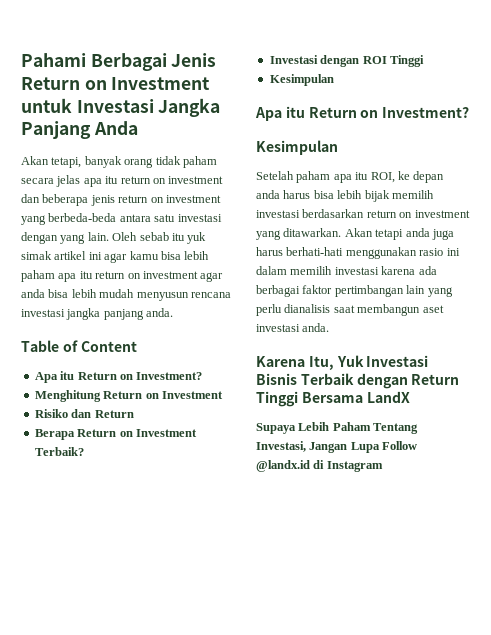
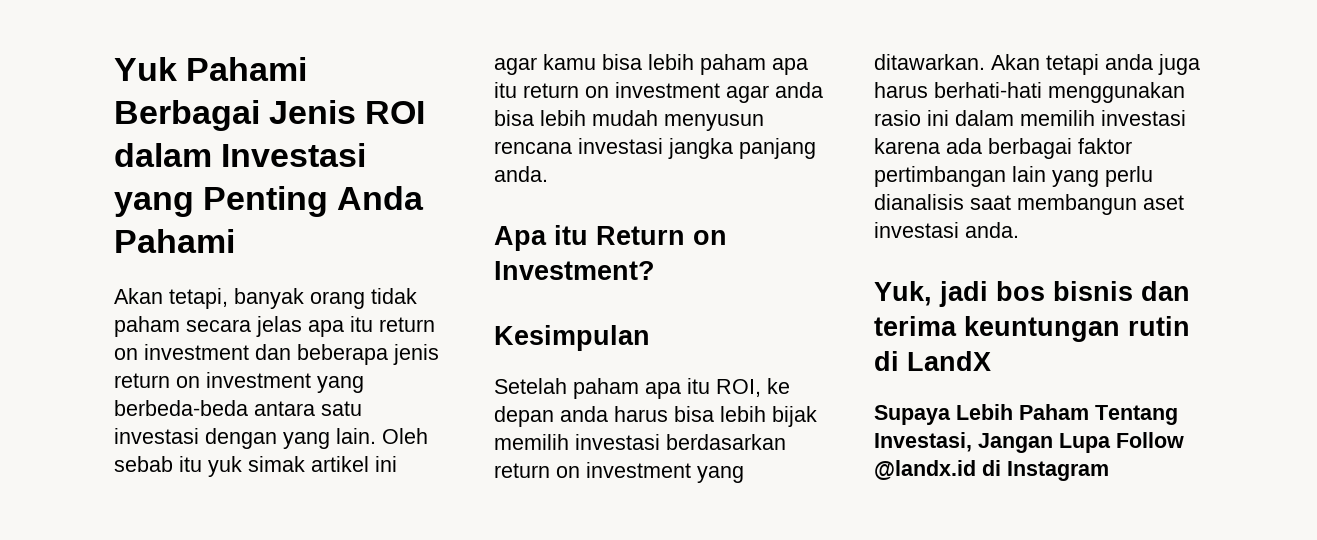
(21, 60) none -> [114,57,177,81] Yuk
[21,77,211,90] [21,98,221,117] [21,121,91,139] Return on Investment untuk Investasi Jangka Panjang -> [365,101,426,124] [114,143,367,167] [114,186,329,217] ROI dalam Investasi yang Penting
(138, 128) none -> [114,229,235,253] Pahami
[21,340,137,352] [34,371,203,383] [34,390,223,402] [34,409,134,418] [34,429,197,440] [34,447,84,456] [269,55,424,67] [269,74,334,86] // Table of Content // Apa itu Return on Investment? // Menghitung Return on Investment // Risiko dan Return // Berapa Return on Investment Terbaik? // Investasi dengan ROI Tinggi // Kesimpulan -> (548, 174) none
[256,355,429,370] [256,373,460,389] [256,391,363,407] Karena Itu, Yuk Investasi Bisnis Terbaik dengan Return Tinggi Bersama -> [874,281,1190,307] [874,316,1190,342] [874,351,899,371] Yuk, jadi bos bisnis dan terima keuntungan rutin di

